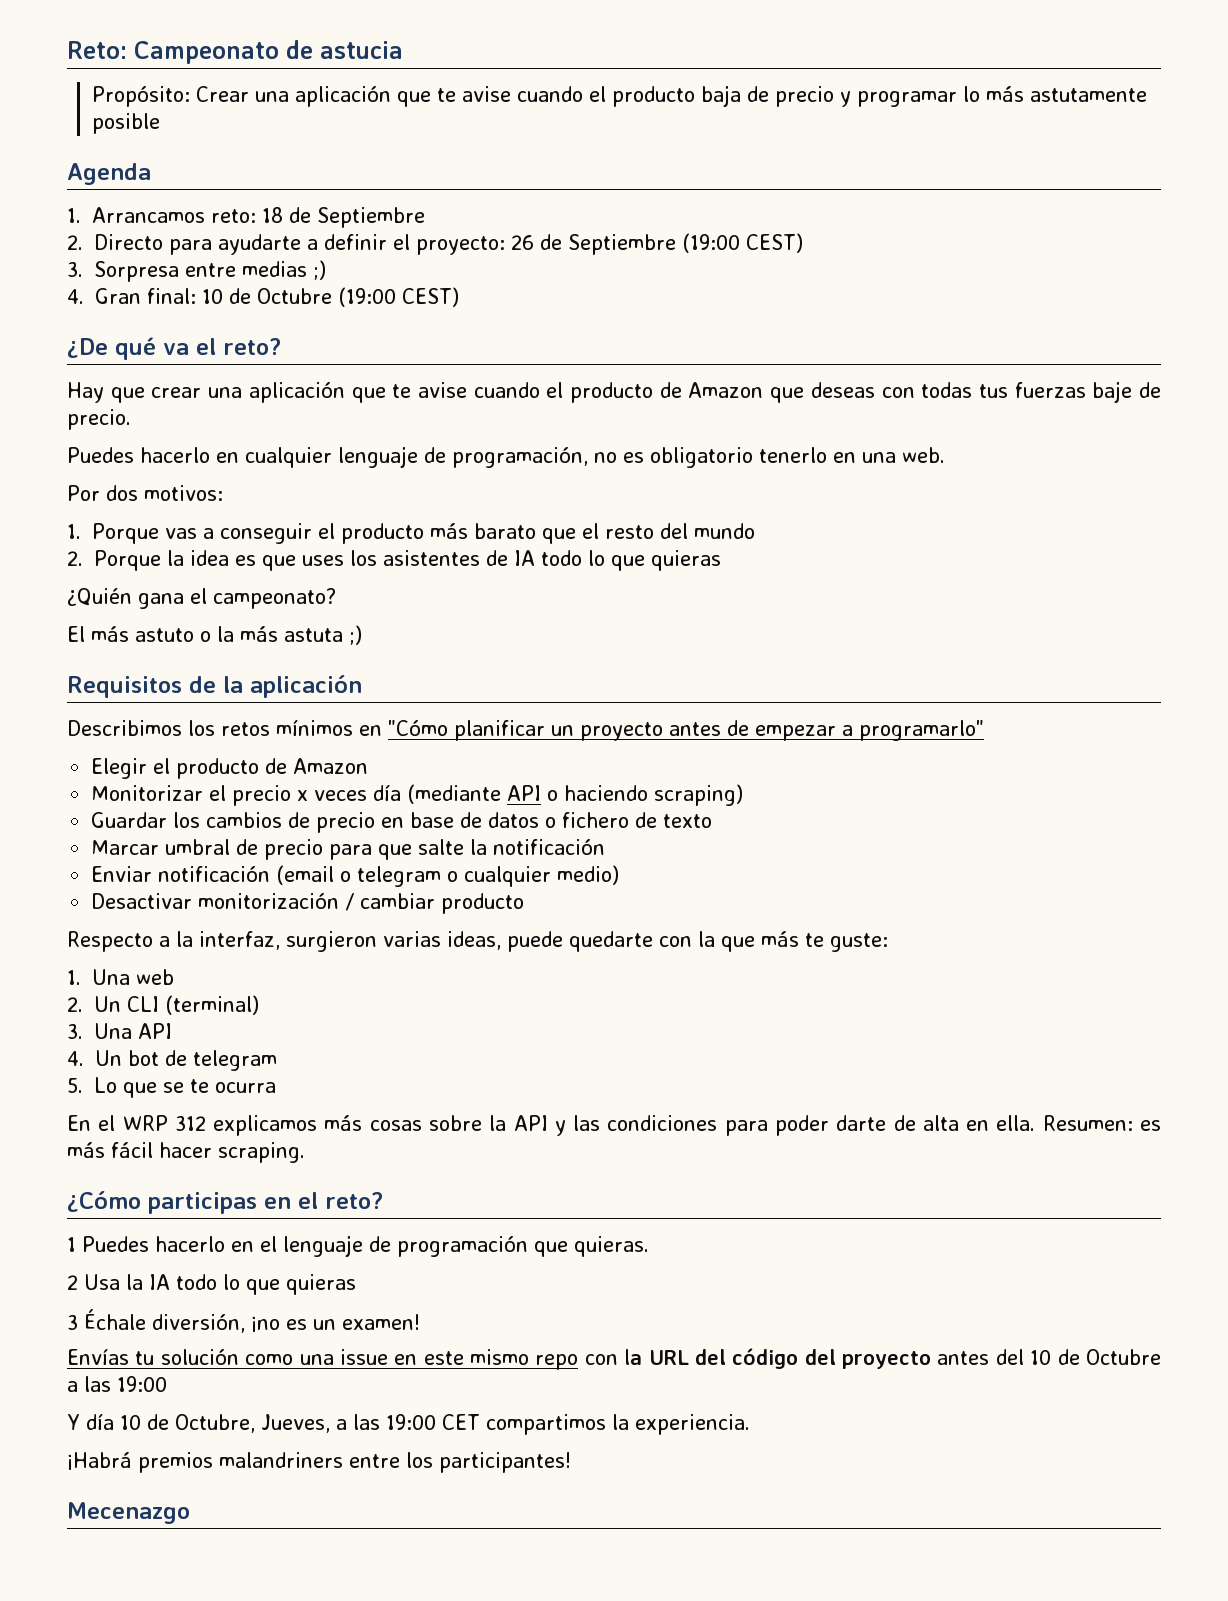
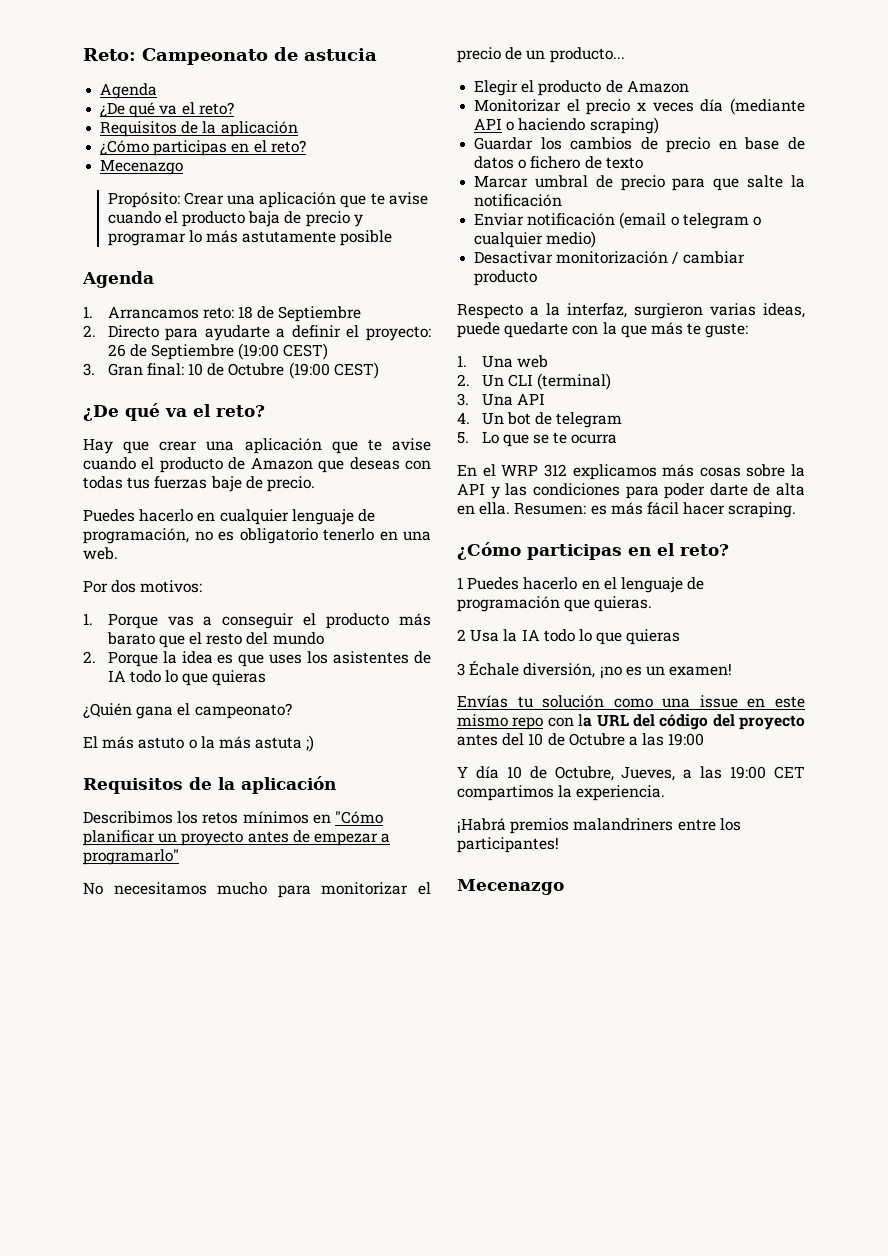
(403, 50) none -> [100,83,158,99] [100,102,234,118] [100,121,298,137] [100,140,306,156] [100,159,184,175] // Agenda // ¿De qué va el reto? // Requisitos de la aplicación // ¿Cómo participas en el reto? // Mecenazgo
[94,260,326,282] [67,289,84,304] Sorpresa entre medias ;) // 4. -> (95, 369) none
(984, 730) none -> [83,882,431,898] [457,47,625,63] // No necesitamos mucho para monitorizar el precio de un producto...

